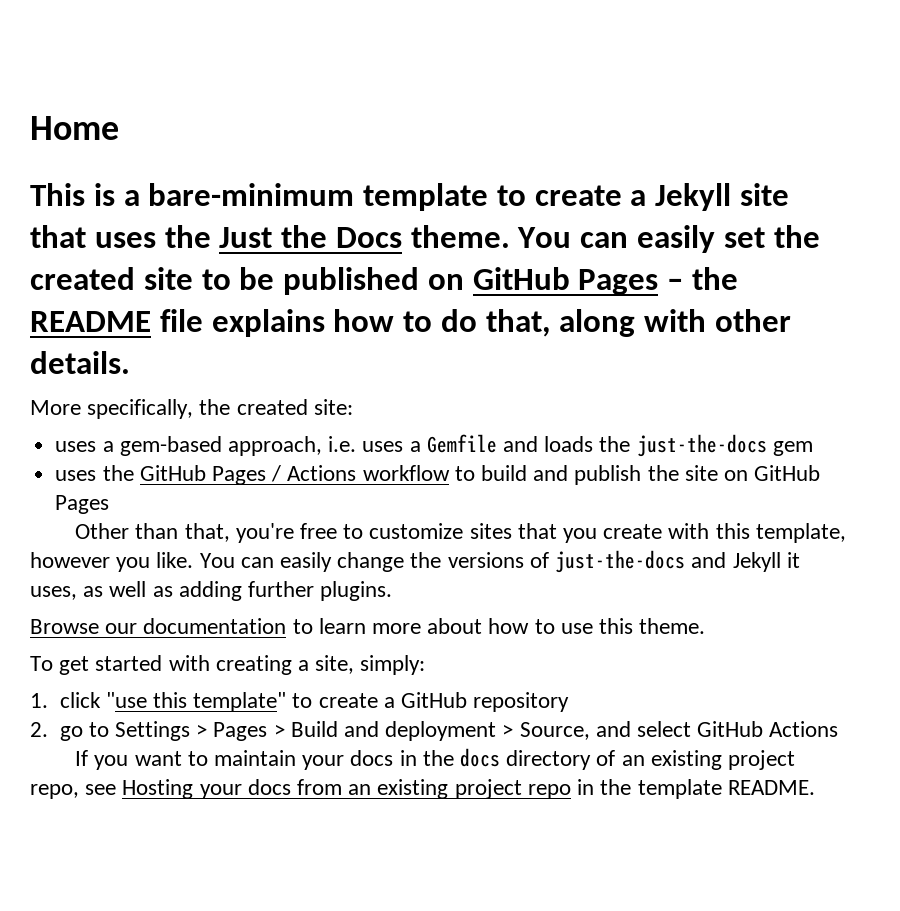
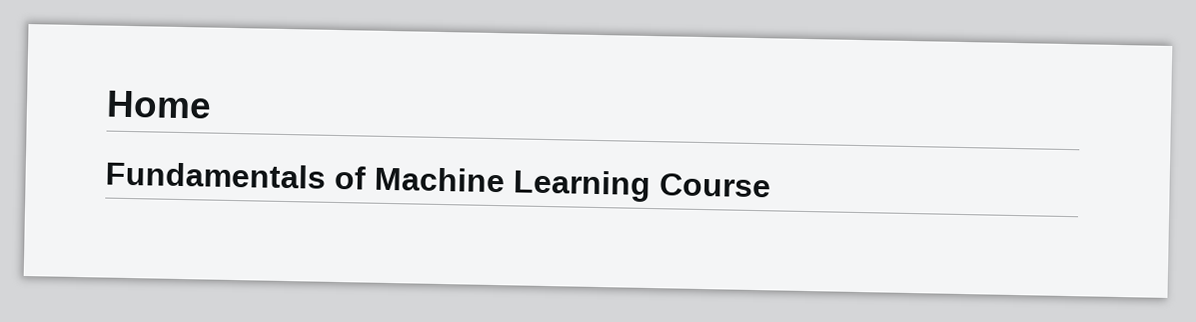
[30,183,789,211] [30,225,820,253] [30,267,738,295] [30,309,791,337] [30,351,130,374] [30,399,353,419] [55,434,813,457] [55,465,821,485] [55,495,110,514] [75,523,846,543] [30,550,800,573] [30,581,393,601] [30,618,706,634] [30,655,426,675] [30,692,570,712] [30,721,839,741] [75,748,796,770] [30,779,815,799] This is a bare-minimum template to create a Jekyll site that uses the Just the Docs theme. You can easily set the created site to be published on GitHub Pages – the README file explains how to do that, along with other details. // More specifically, the created site: // uses a gem-based approach, i.e. uses a Gemfile and loads the just-the-docs gem // uses the GitHub Pages / Actions workflow to build and publish the site on GitHub Pages // Other than that, you're free to customize sites that you create with this template, however you like. You can easily change the versions of just-the-docs and Jekyll it uses, as well as adding further plugins. // Browse our documentation to learn more about how to use this theme. // To get started with creating a site, simply: // 1. click "use this template" to create a GitHub repository // 2. go to Settings > Pages > Build and deployment > Source, and select GitHub Actions // If you want to maintain your docs in the docs directory of an existing project repo, see Hosting your docs from an existing project repo in the template README. -> [105,161,771,203] Fundamentals of Machine Learning Course

